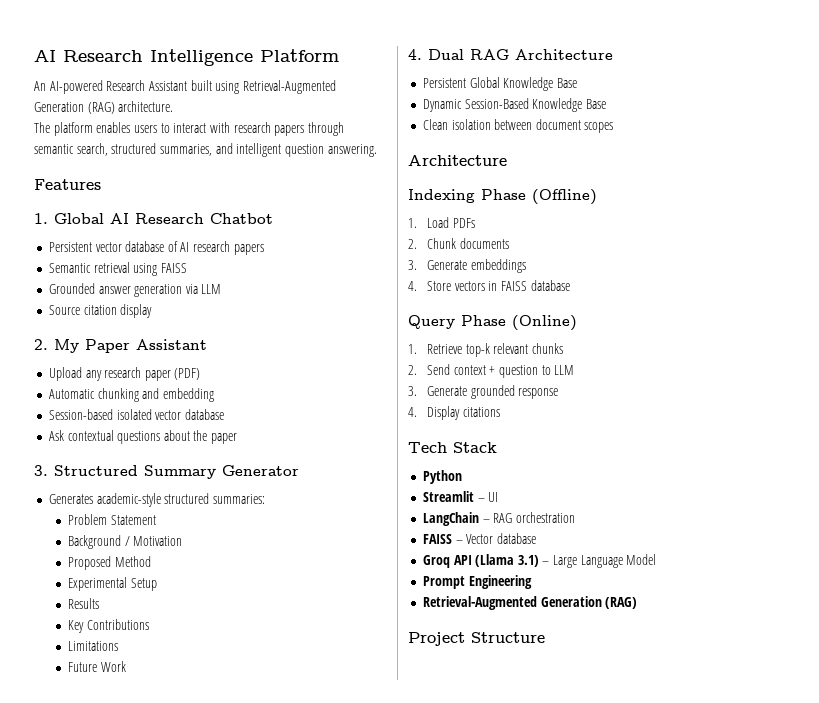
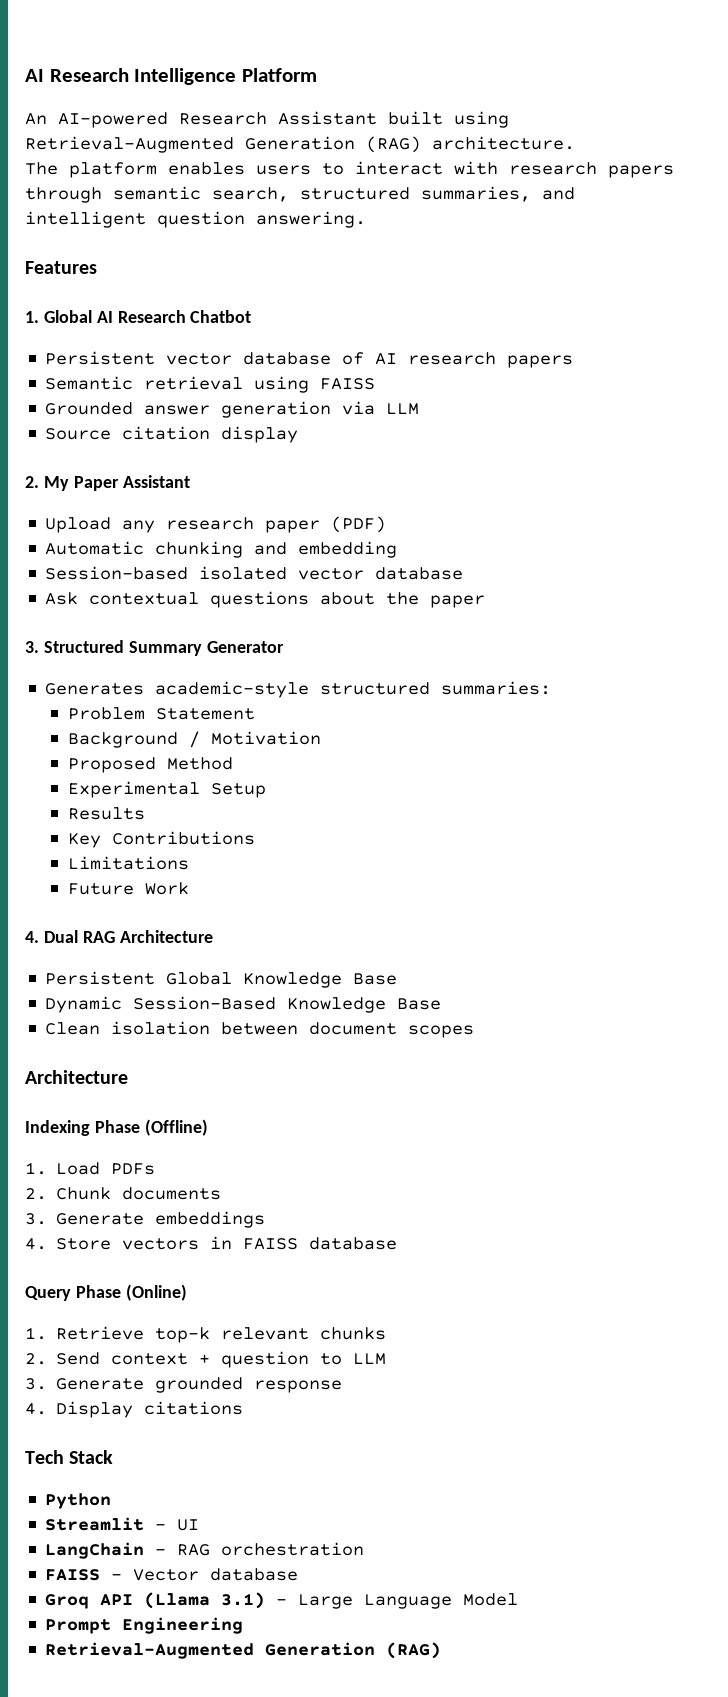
[408,632,545,646] // Project Structure -> (442, 1650) none

